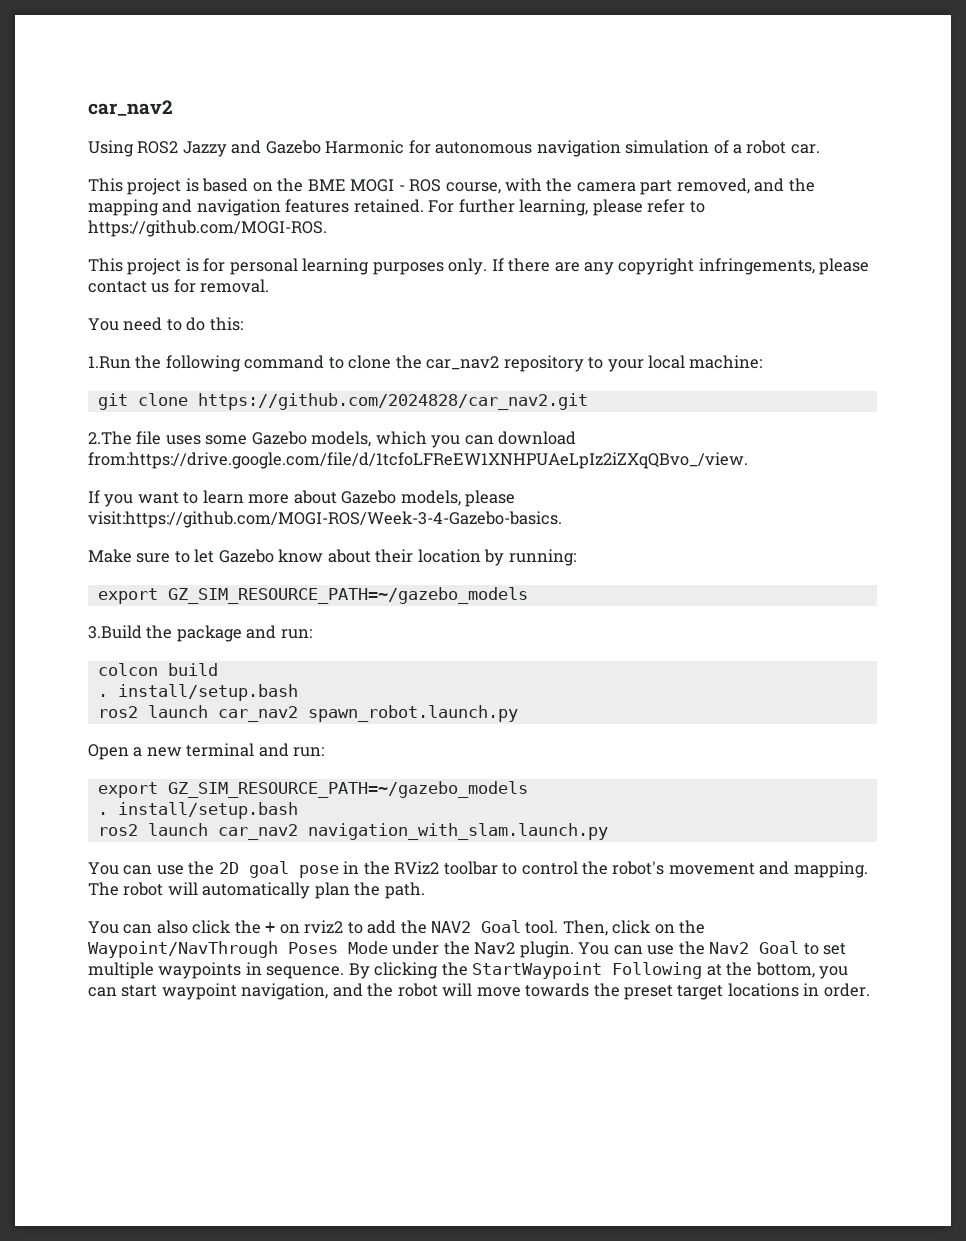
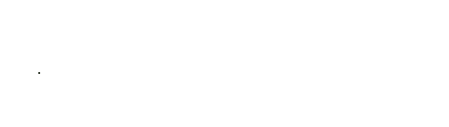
[88,100,173,116] [88,140,820,157] [88,178,815,195] [88,199,705,216] [88,220,327,237] [88,258,870,275] [88,279,270,293] [88,317,243,331] [88,355,763,372] [97,393,588,410] [88,431,577,448] [88,452,748,469] [88,490,516,507] [88,511,562,528] [88,549,576,566] [97,587,528,604] [88,625,312,642] [97,663,218,676] [97,684,298,701] [97,705,518,722] [88,743,325,760] [97,781,528,798] [97,802,298,819] [97,823,608,840] [88,861,868,878] [88,882,425,899] [88,920,706,936] [88,941,847,958] [88,962,849,979] [88,983,870,1000] car_nav2 // Using ROS2 Jazzy and Gazebo Harmonic for autonomous navigation simulation of a robot car. // This project is based on the BME MOGI - ROS course, with the camera part removed, and the mapping and navigation features retained. For further learning, please refer to https://github.com/MOGI-ROS. // This project is for personal learning purposes only. If there are any copyright infringements, please contact us for removal. // You need to do this: // 1.Run the following command to clone the car_nav2 repository to your local machine: // git clone https://github.com/2024828/car_nav2.git // 2.The file uses some Gazebo models, which you can download from:https://drive.google.com/file/d/1tcfoLFReEW1XNHPUAeLpIz2iZXqQBvo_/view. // If you want to learn more about Gazebo models, please visit:https://github.com/MOGI-ROS/Week-3-4-Gazebo-basics. // Make sure to let Gazebo know about their location by running: // export GZ_SIM_RESOURCE_PATH=~/gazebo_models // 3.Build the package and run: // colcon build // . install/setup.bash // ros2 launch car_nav2 spawn_robot.launch.py // Open a new terminal and run: // export GZ_SIM_RESOURCE_PATH=~/gazebo_models // . install/setup.bash // ros2 launch car_nav2 navigation_with_slam.launch.py // You can use the 2D goal pose in the RViz2 toolbar to control the robot's movement and mapping. The robot will automatically plan the path. // You can also click the + on rviz2 to add the NAV2 Goal tool. Then, click on the Waypoint/NavThrough Poses Mode under the Nav2 plugin. You can use the Nav2 Goal to set multiple waypoints in sequence. By clicking the StartWaypoint Following at the bottom, you can start waypoint navigation, and the robot will move towards the preset target locations in order. -> [37,72,41,74] .

